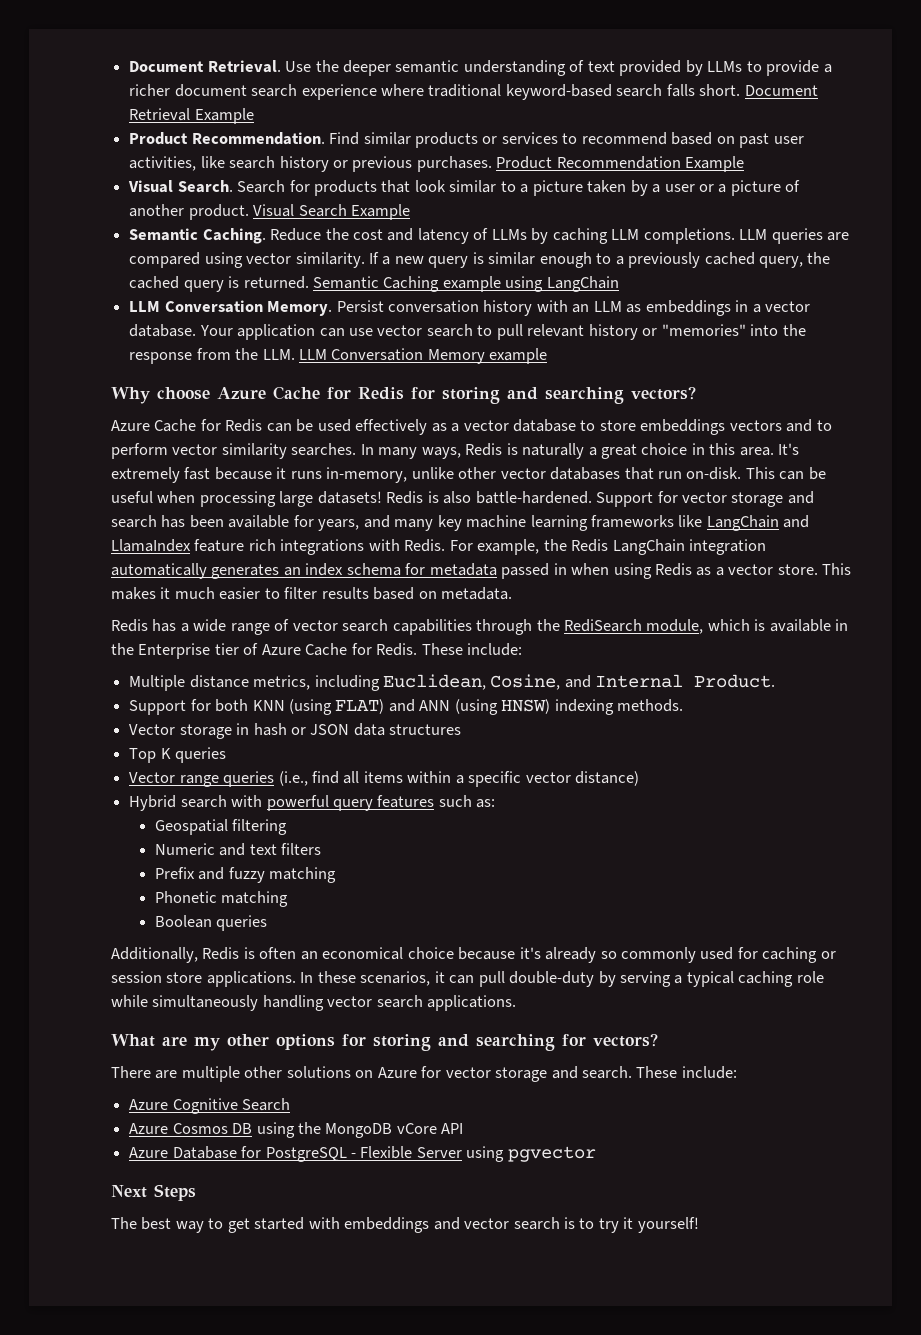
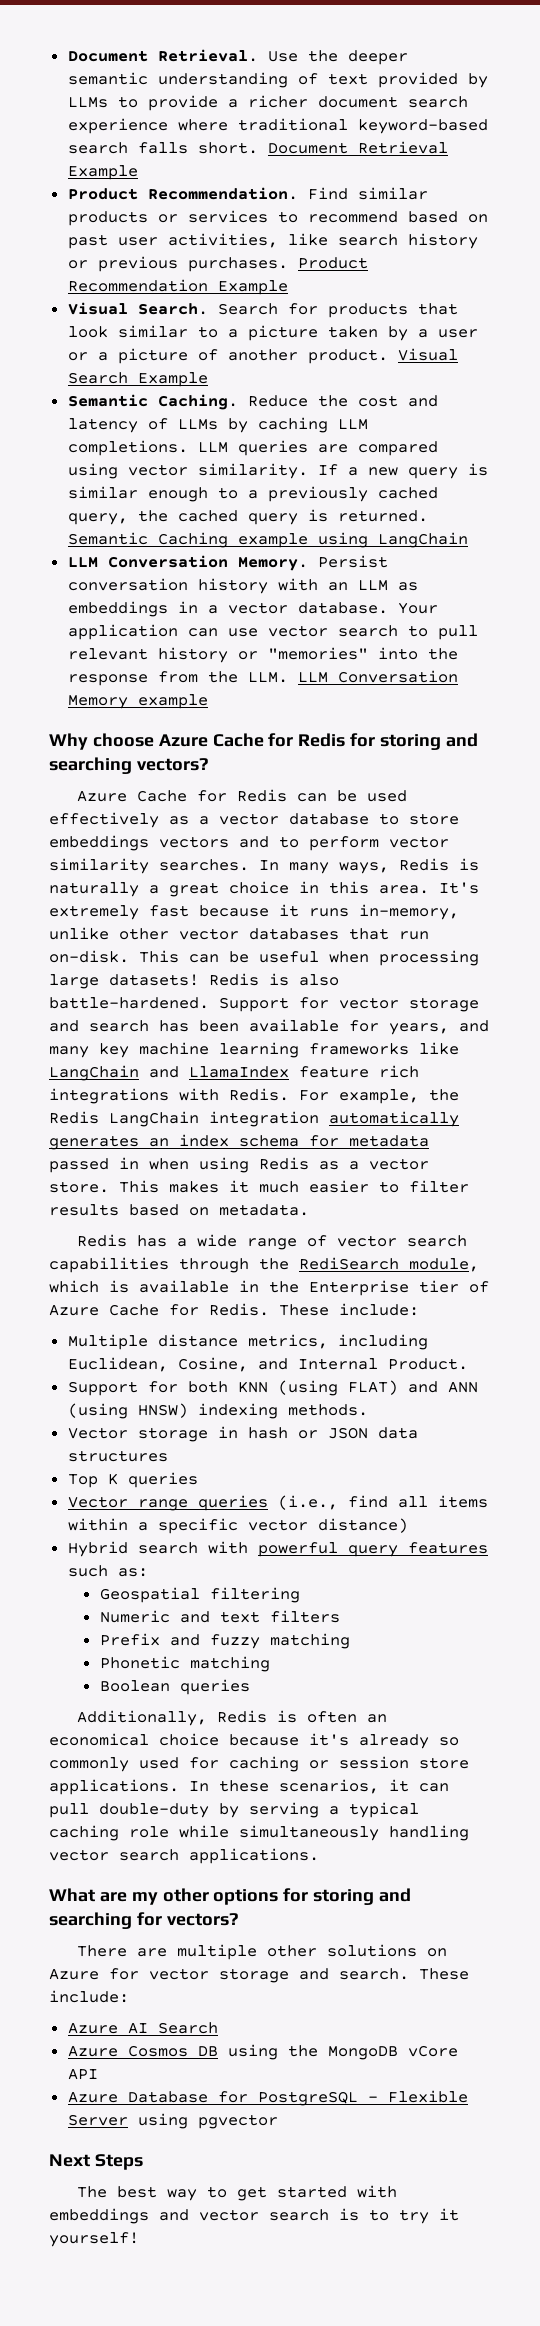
[172,1098,238,1114] Cognitive -> [127,2022,148,2034] AI

